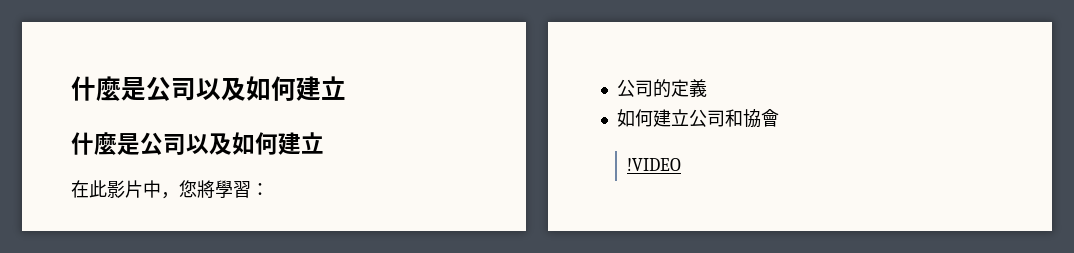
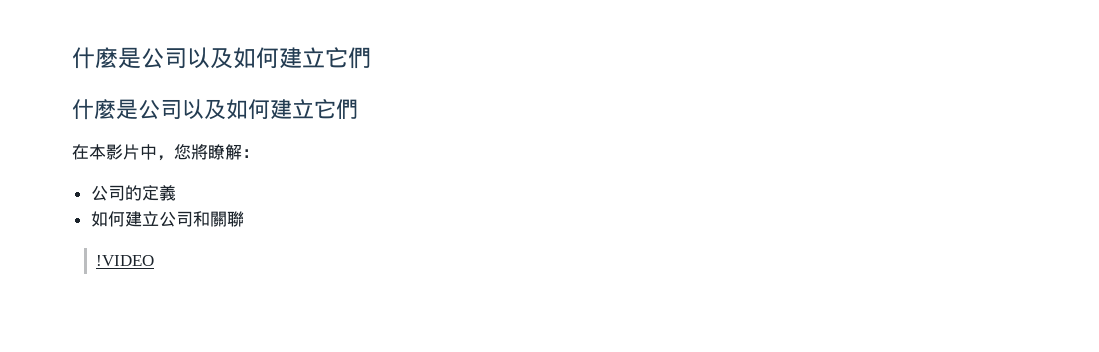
[71,76,346,101] [71,132,324,155] 什麼是公司以及如何建立 // 什麼是公司以及如何建立 -> [72,47,371,69] [72,99,358,120] 什麼是公司以及如何建立它們 // 什麼是公司以及如何建立它們
[89,180,107,198] 此 -> [89,144,106,160] 本
[215,180,251,198] 學習 -> [208,144,242,160] 瞭解
[742,109,779,128] 協會 -> [209,211,244,227] 關聯

